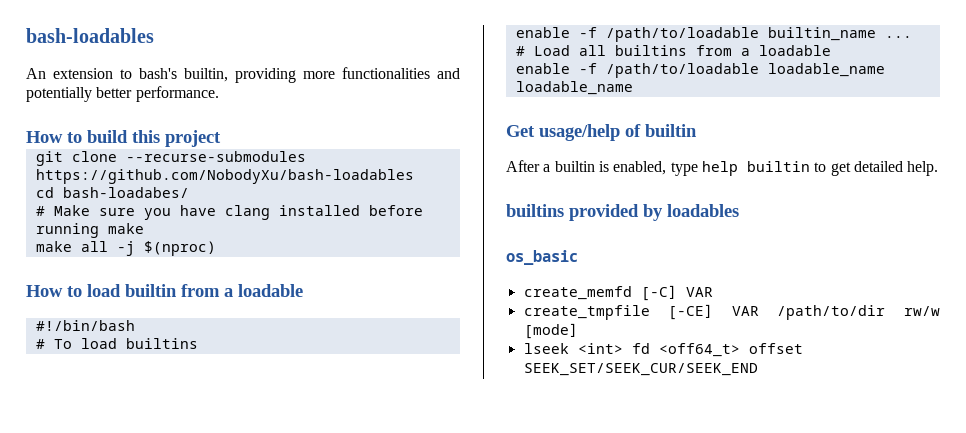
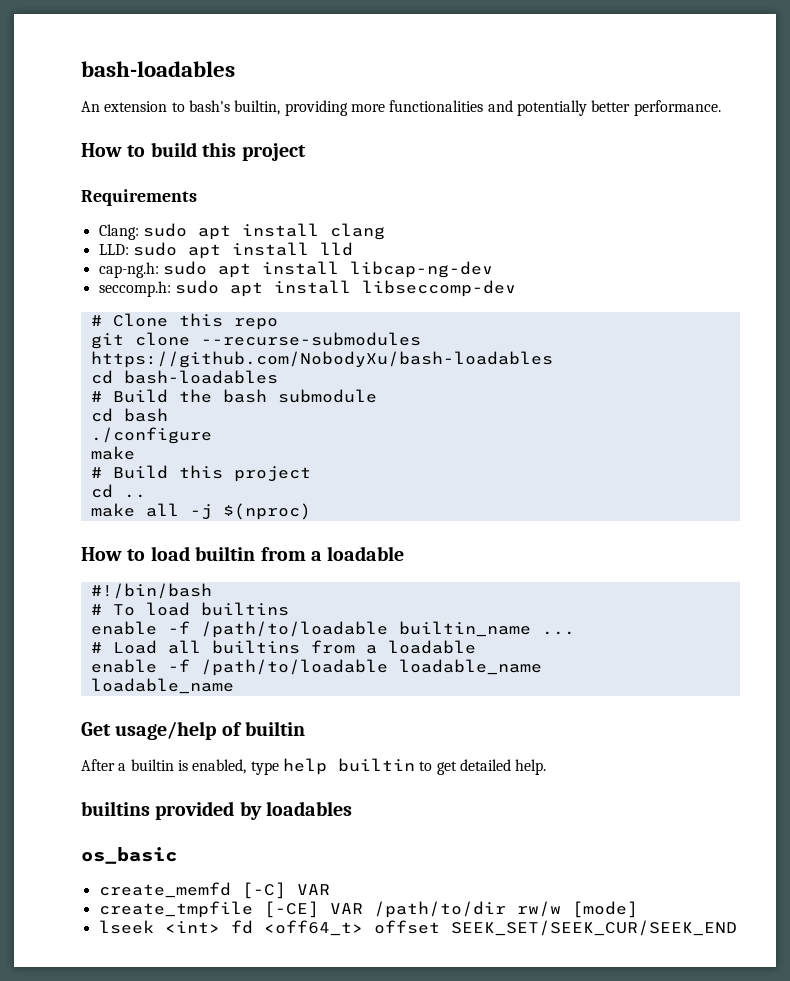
(221, 138) none -> [81,189,197,206] [98,223,385,240] [98,242,353,259] [98,261,493,278] [98,280,516,297] [90,313,278,330] // Requirements // Clang: sudo apt install clang // LLD: sudo apt install lld // cap-ng.h: sudo apt install libcap-ng-dev // seccomp.h: sudo apt install libseccomp-dev // # Clone this repo
[62,187,189,198] [35,205,423,220] [35,223,144,238] bash-loadabes/ // # Make sure you have clang installed before running make -> [123,370,278,384] [90,389,377,403] [90,408,168,422] [90,427,212,444] [90,446,135,460] [90,465,311,482] [90,484,146,498] bash-loadables // # Build the bash submodule // cd bash // ./configure // make // # Build this project // cd ..

